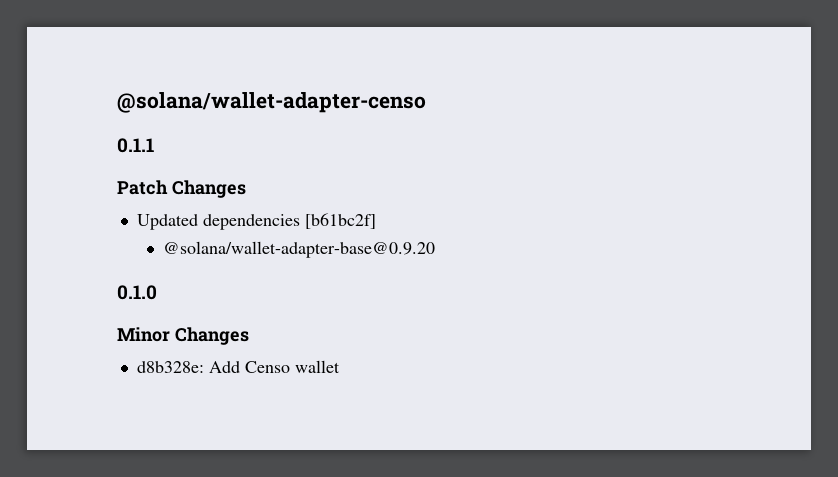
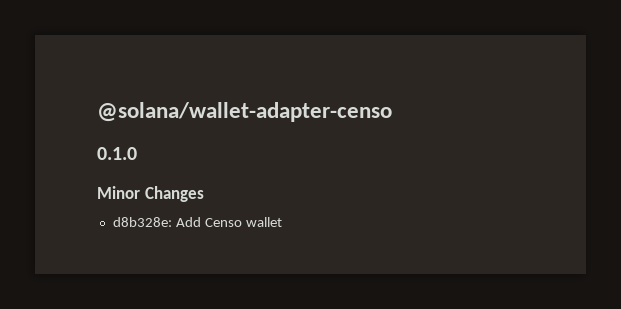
[117,138,154,153] [117,180,246,198] [136,213,376,230] [163,241,436,258] // 0.1.1 // Patch Changes // Updated dependencies [b61bc2f] // @solana/wallet-adapter-base@0.9.20 -> (392, 112) none

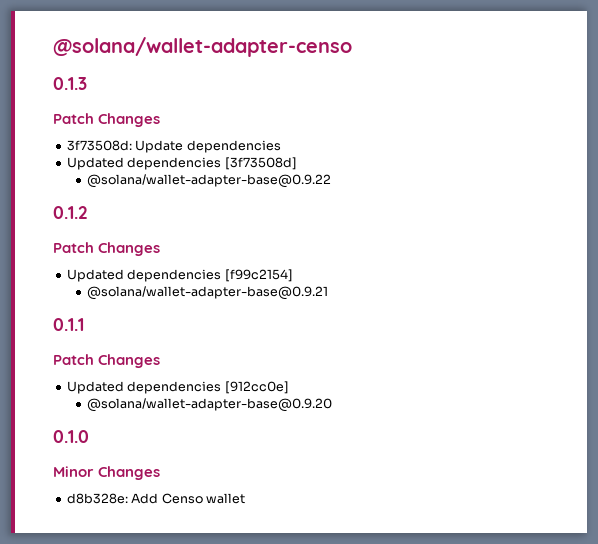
(392, 112) none -> [53,77,87,90] [53,113,161,127] [66,140,281,153] [66,157,297,170] [87,174,332,188] [53,206,87,219] [53,242,161,256] [66,269,293,282] [87,286,329,300] [53,318,84,331] [53,354,161,368] [66,381,289,394] [87,398,333,412] // 0.1.3 // Patch Changes // 3f73508d: Update dependencies // Updated dependencies [3f73508d] // @solana/wallet-adapter-base@0.9.22 // 0.1.2 // Patch Changes // Updated dependencies [f99c2154] // @solana/wallet-adapter-base@0.9.21 // 0.1.1 // Patch Changes // Updated dependencies [912cc0e] // @solana/wallet-adapter-base@0.9.20

